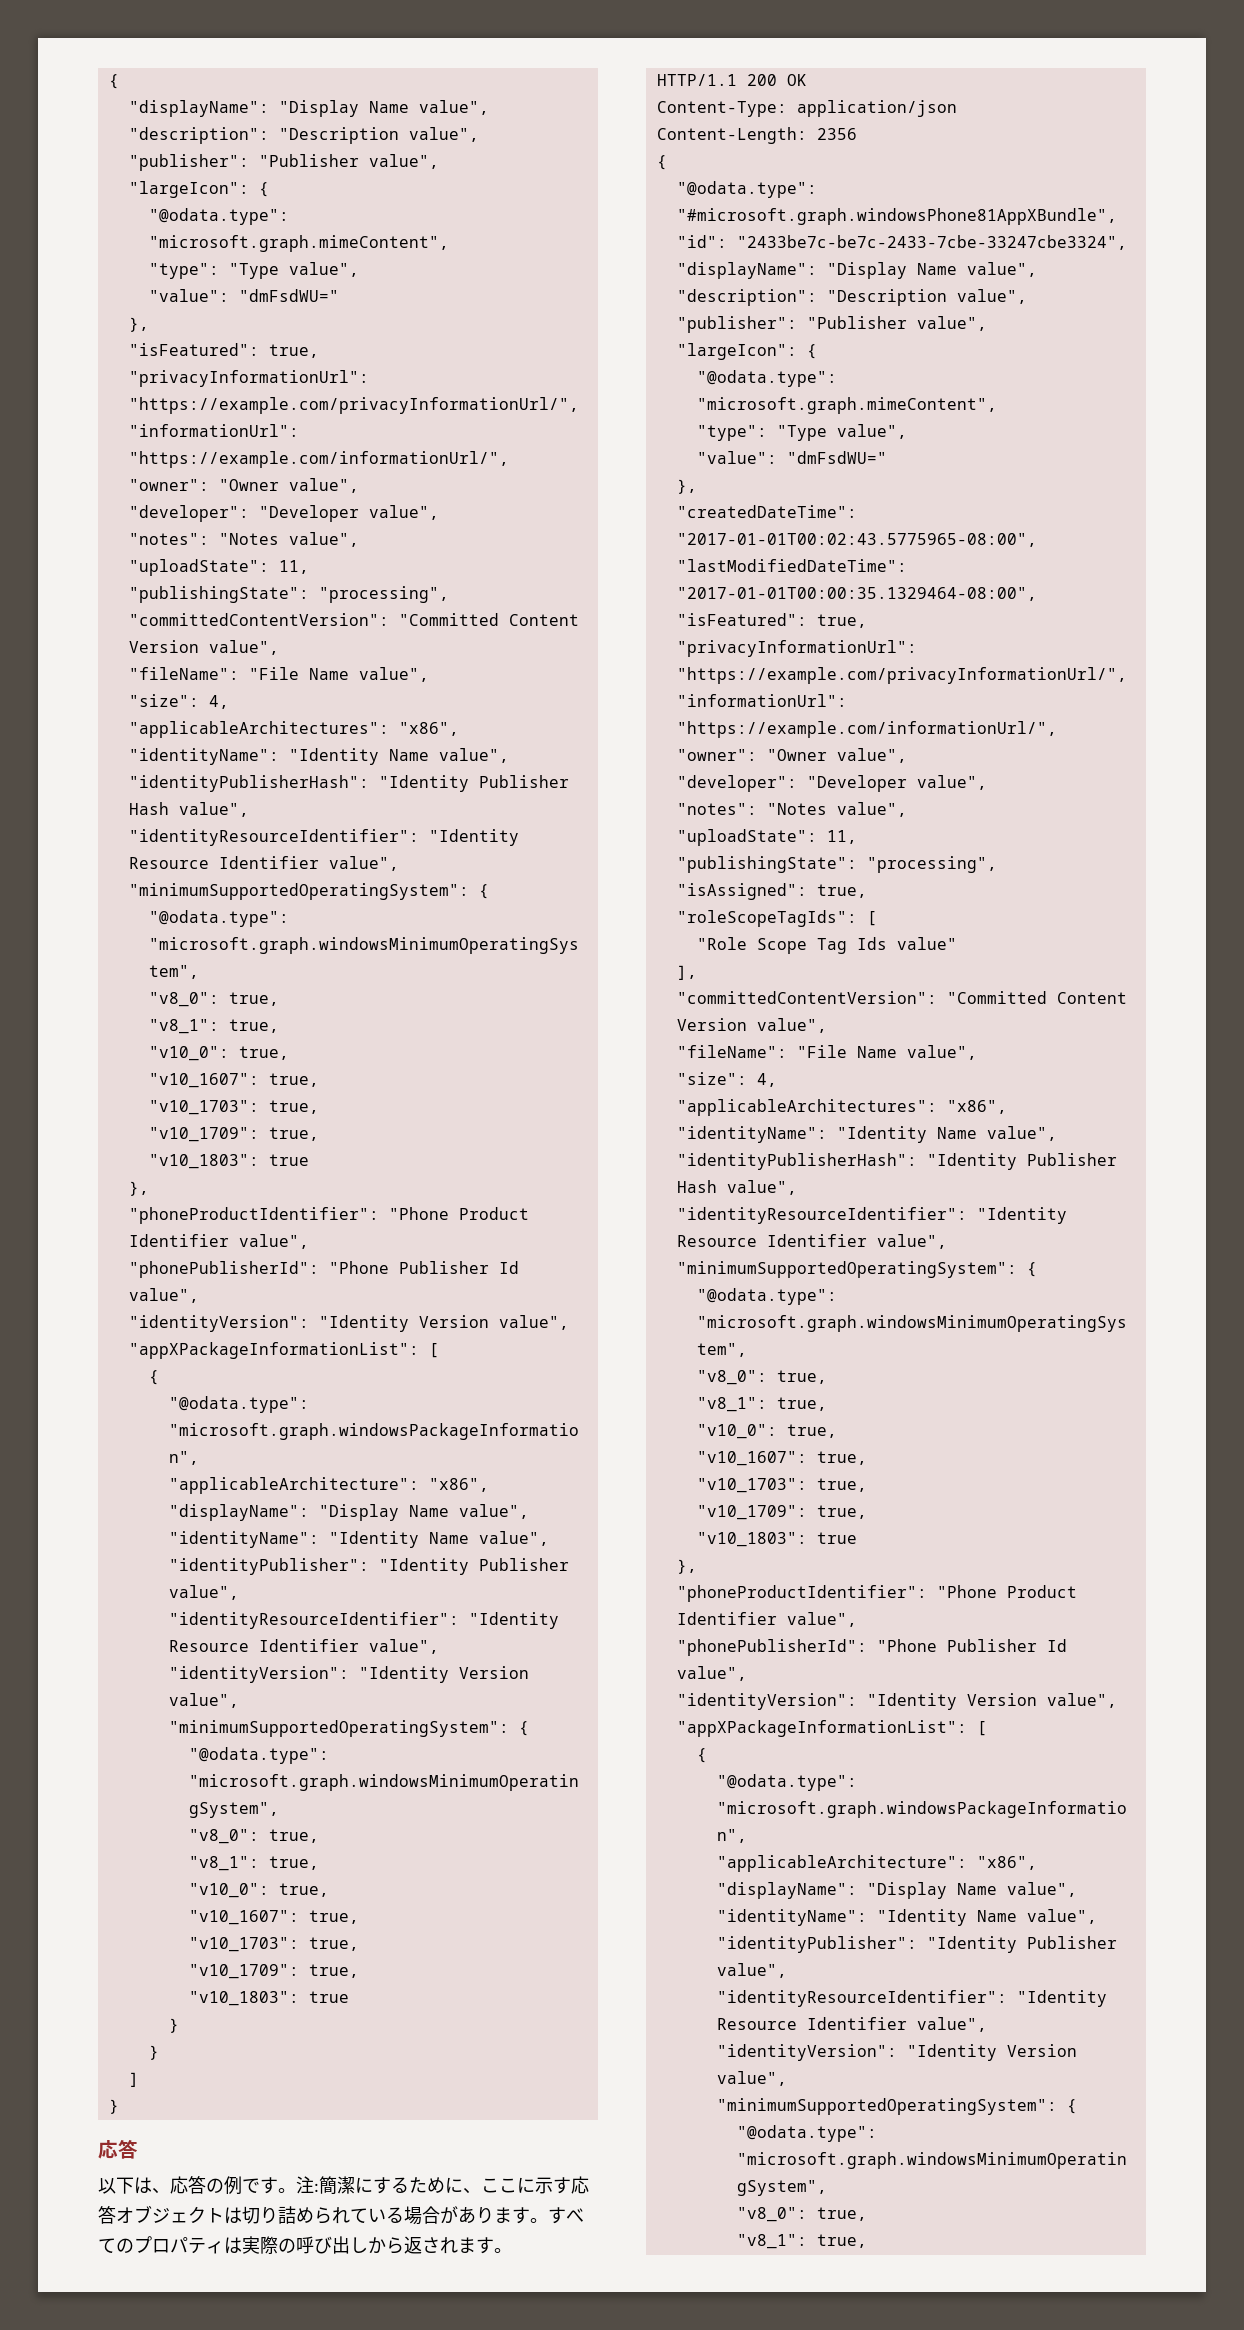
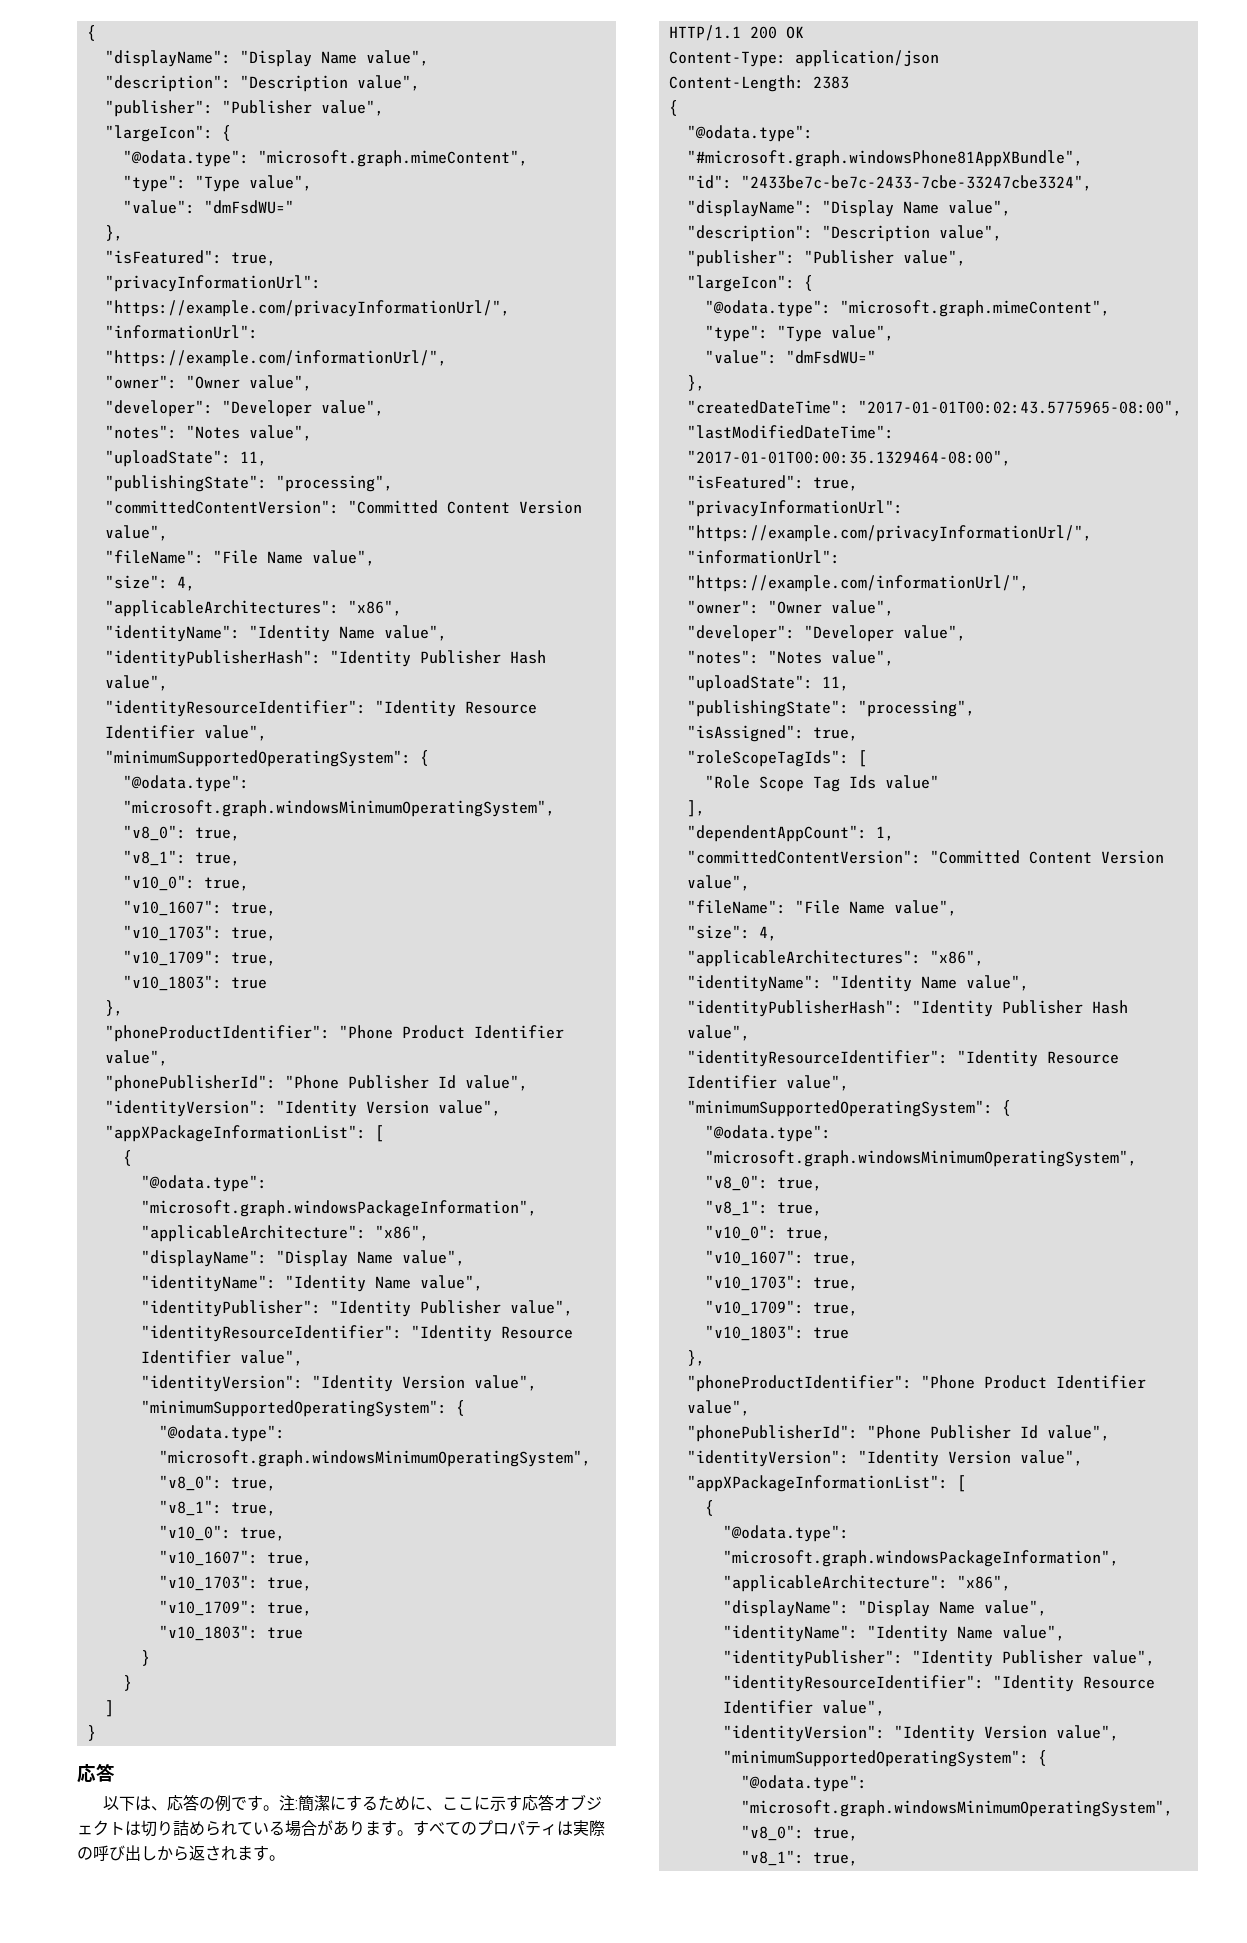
[816,128,857,140] 2356 -> [812,76,849,89] 2383
(697, 972) none -> [686,825,894,842] // "dependentAppCount": 1,

